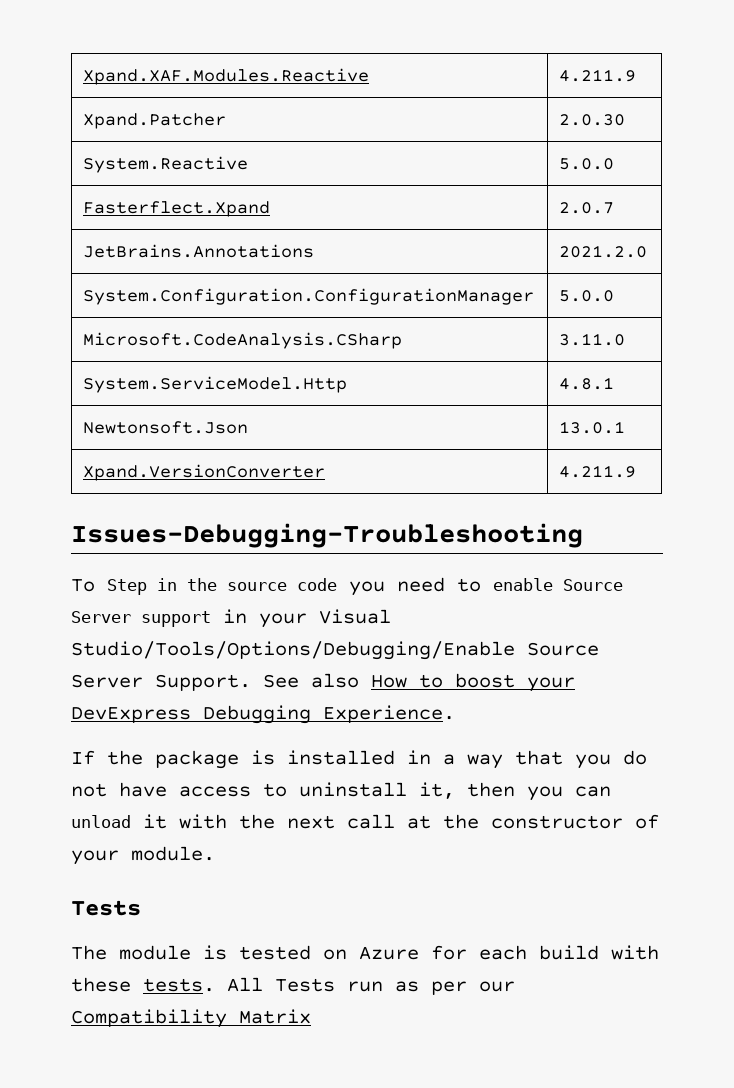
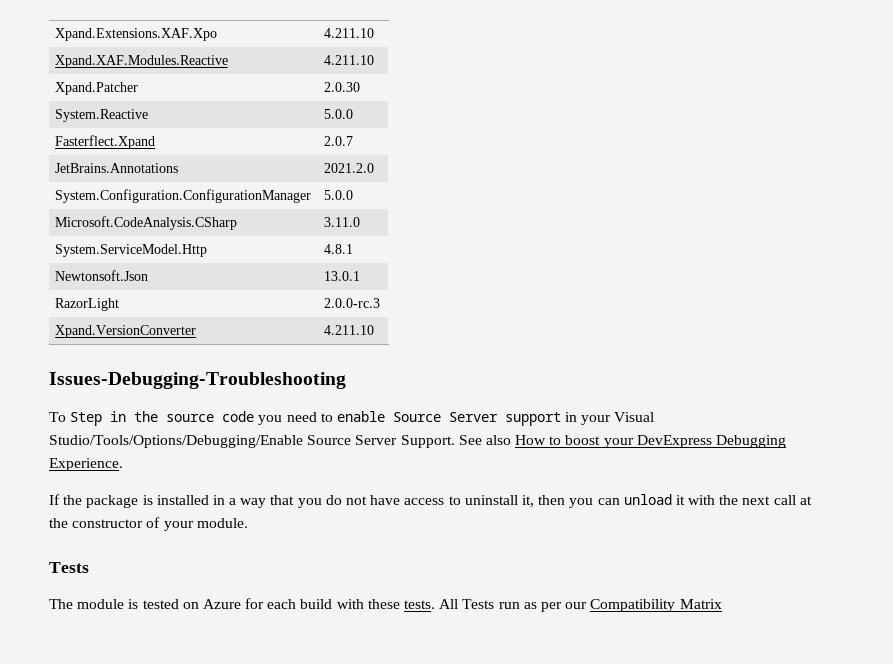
(83, 76) none -> [55,28,218,41] [324,28,375,38] Xpand.Extensions.XAF.Xpo | 4.211.10 //
[559,69,637,82] 4.211.9 -> [324,55,375,65] 4.211.10
(626, 427) none -> [55,298,120,311] [324,298,381,308] // RazorLight | 2.0.0-rc.3
[559,465,637,478] 4.211.9 -> [324,325,375,335] 4.211.10

